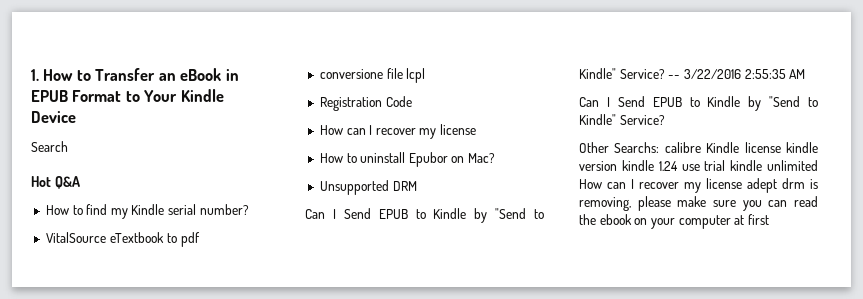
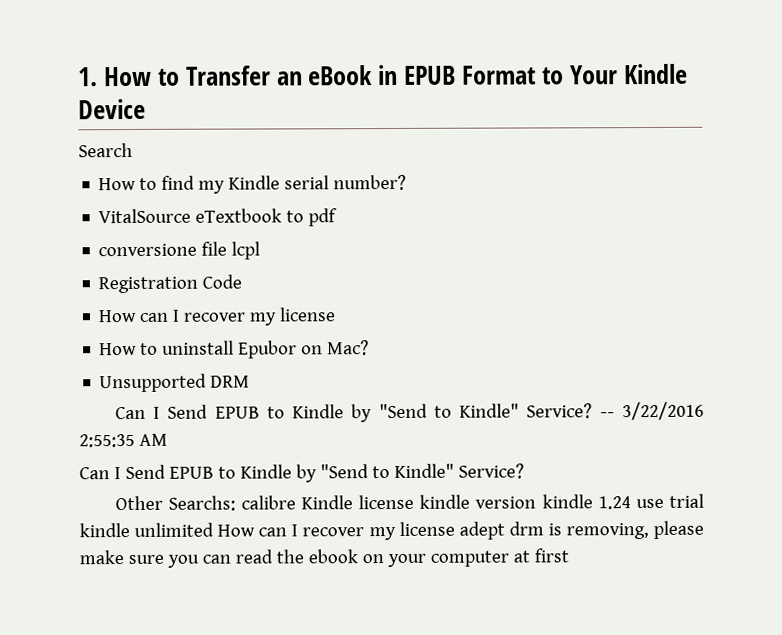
[31,176,80,189] // Hot Q&A -> (133, 150) none

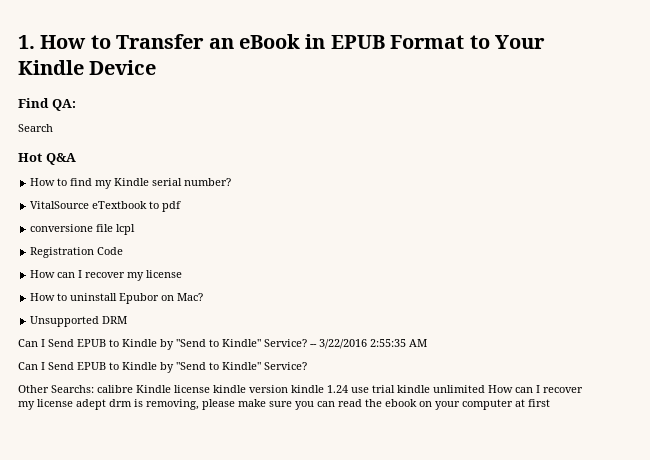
(146, 109) none -> [18,98,76,111] // Find QA:
(133, 150) none -> [18,153,76,165] // Hot Q&A

